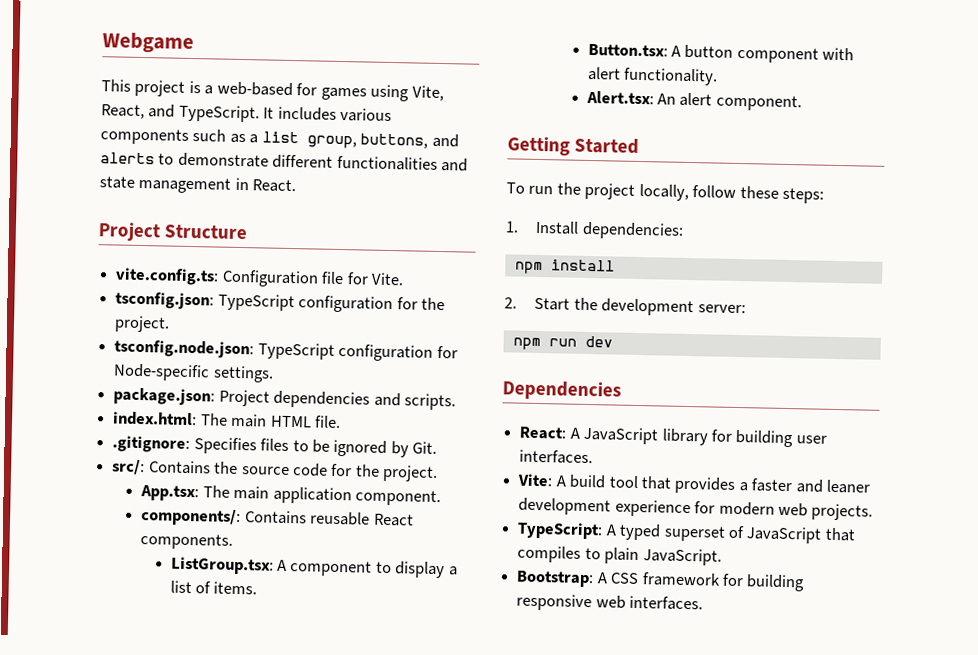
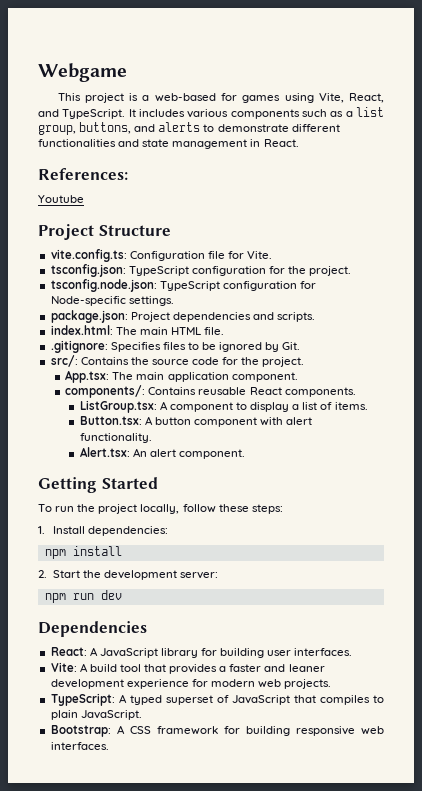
(297, 186) none -> [38,168,128,180] [38,195,84,203] // References: // Youtube

